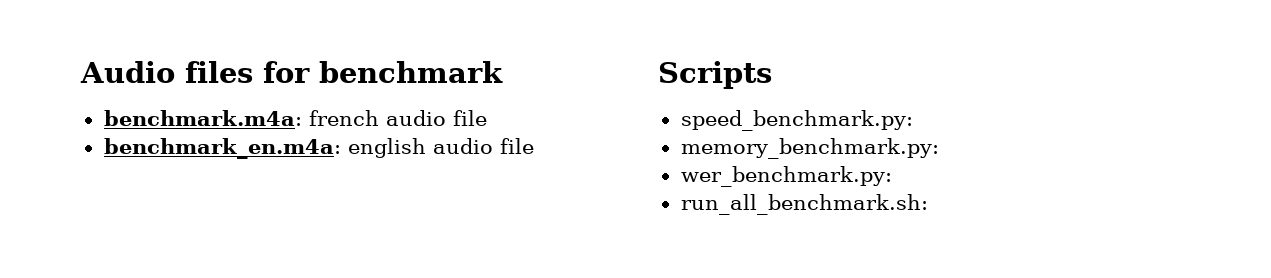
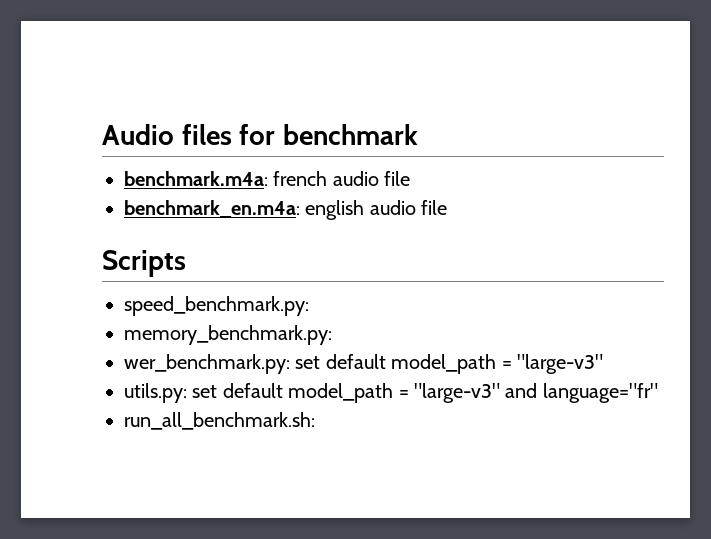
(892, 176) none -> [295,354,603,374] [124,383,658,403] set default model_path = "large-v3" // utils.py: set default model_path = "large-v3" and language="fr"

